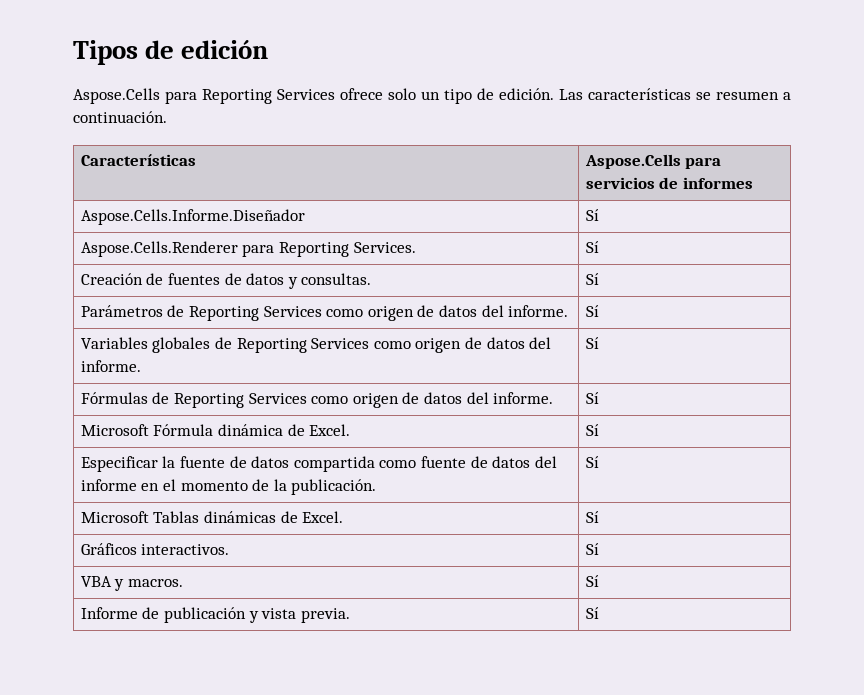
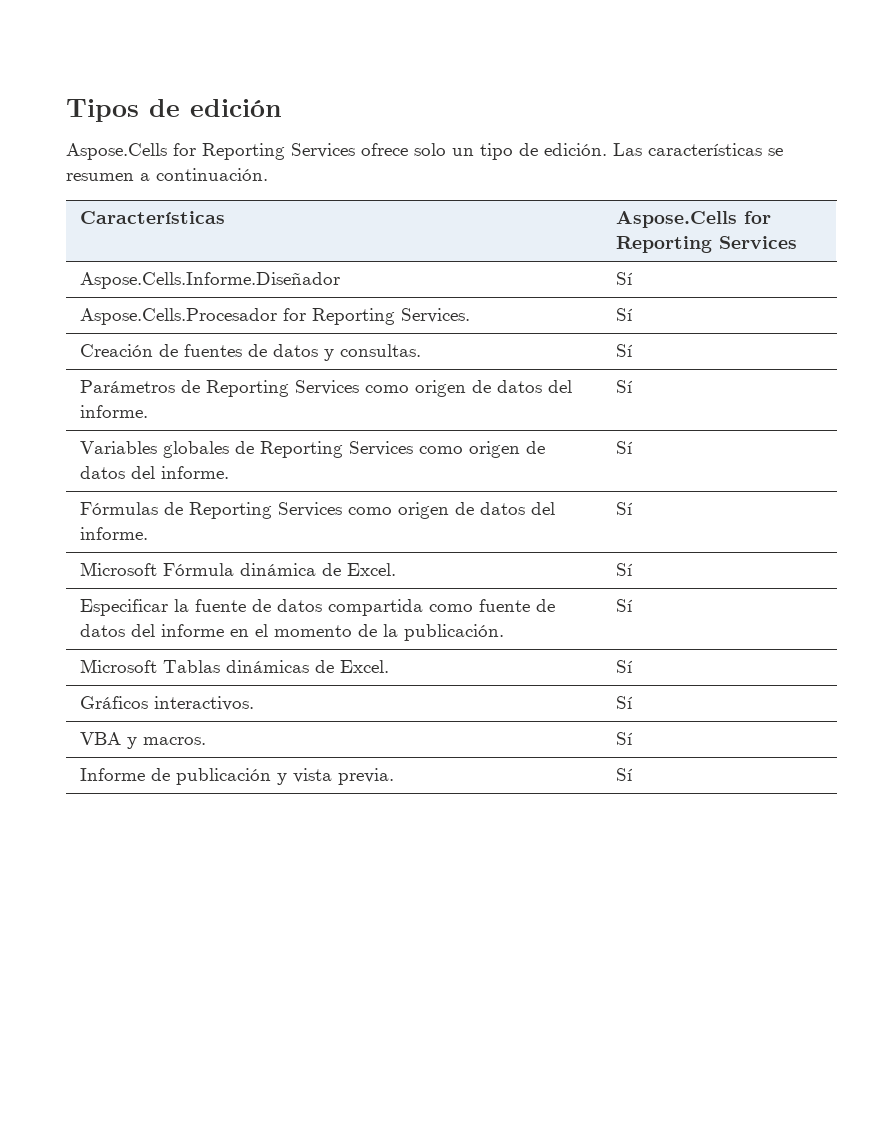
[165,91,197,104] para -> [173,143,196,156] for
[685,157,722,169] [585,177,754,189] para servicios de informes -> [744,211,772,224] [616,236,798,253] for Reporting Services
[80,241,275,257] Aspose.Cells.Renderer para -> [80,308,307,325] Aspose.Cells.Procesador for

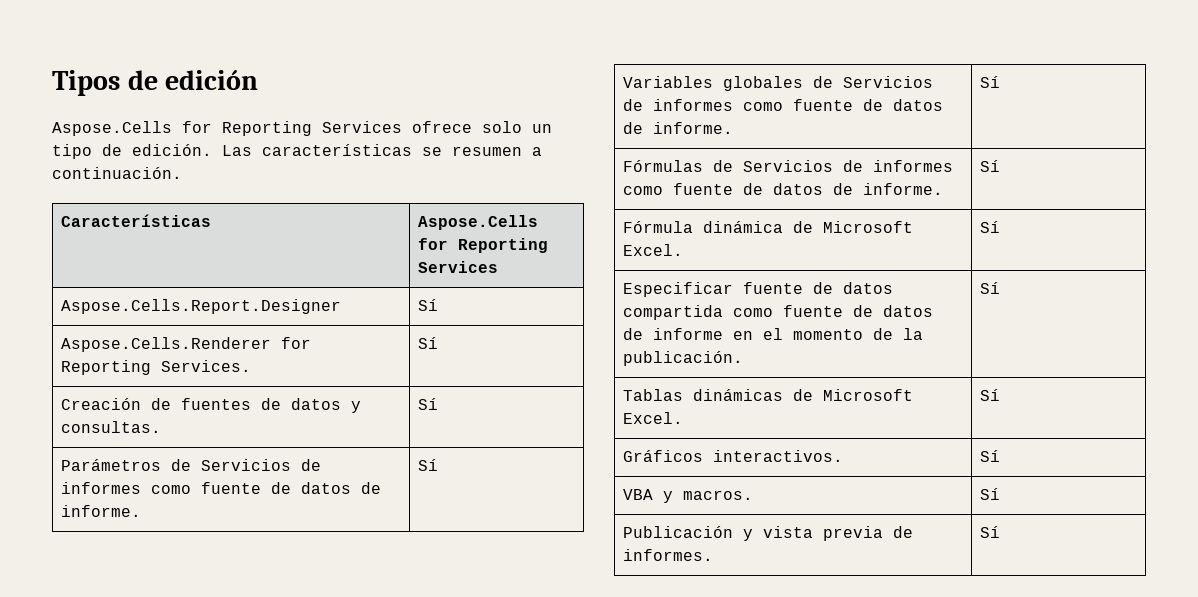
[80,272,341,289] [616,272,634,285] [80,308,278,325] Aspose.Cells.Informe.Diseñador | Sí // Aspose.Cells.Procesador -> [61,299,342,314] [418,299,439,311] [61,337,272,352] Aspose.Cells.Report.Designer | Sí // Aspose.Cells.Renderer
[206,380,573,397] Reporting Services como origen de datos del -> [201,459,322,471] [61,482,382,494] Servicios de informes como fuente de datos de
[260,441,546,458] [80,466,156,479] Reporting Services como origen de datos del -> [843,76,934,88] [623,99,944,111] [623,122,644,134] Servicios de informes como fuente de datos de
[189,502,556,519] [80,527,149,540] [616,502,634,515] [80,562,158,576] Reporting Services como origen de datos del informe. | Sí // Microsoft -> [743,160,954,172] [623,183,944,195] [980,160,1001,172] Servicios de informes como fuente de datos de informe. | Sí //
(342, 569) none -> [823,221,914,233] Microsoft
[174,599,190,612] la -> (734, 289) none
[131,624,156,637] del -> [623,328,644,340] de
[80,659,158,673] Microsoft -> (1001, 288) none
(335, 666) none -> [823,389,914,401] Microsoft
[80,768,395,785] Informe de publicación y vista previa. -> [623,526,914,541] [623,549,714,561] Publicación y vista previa de informes.

